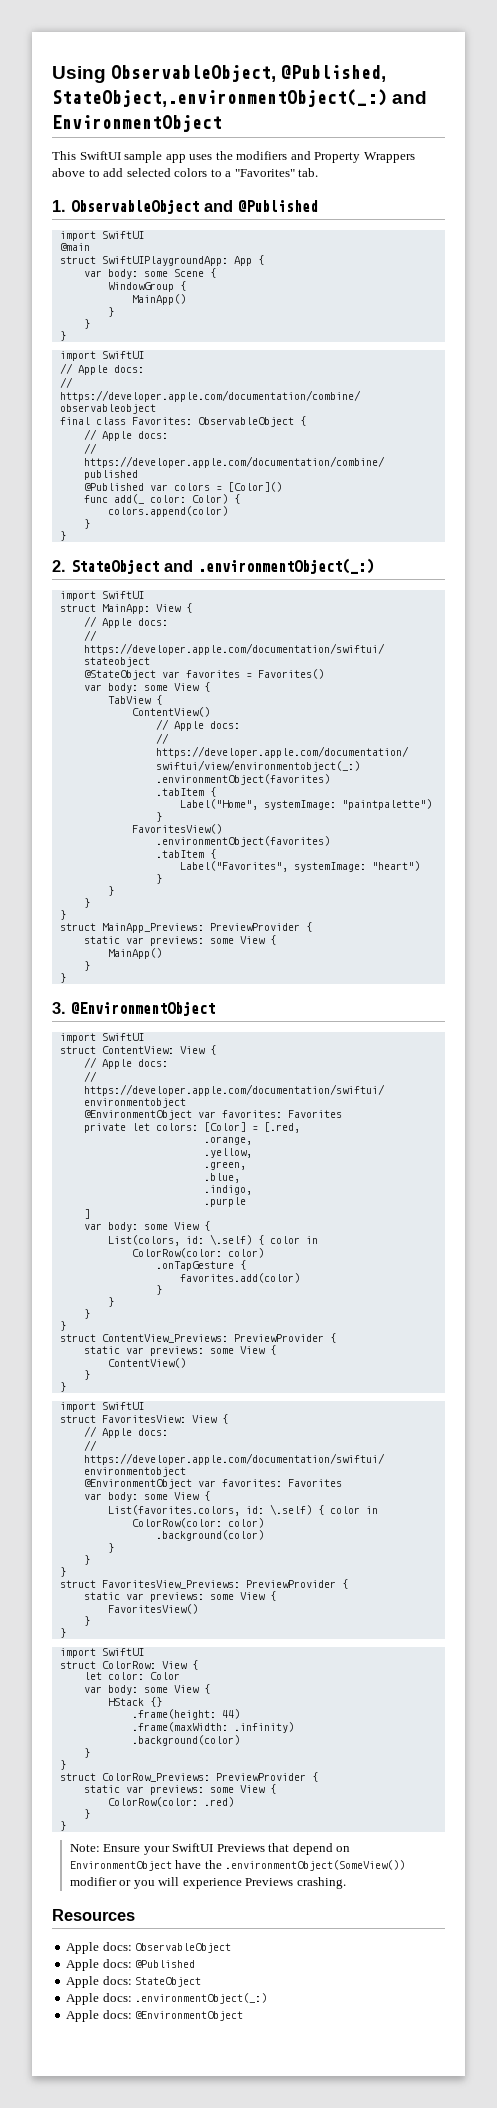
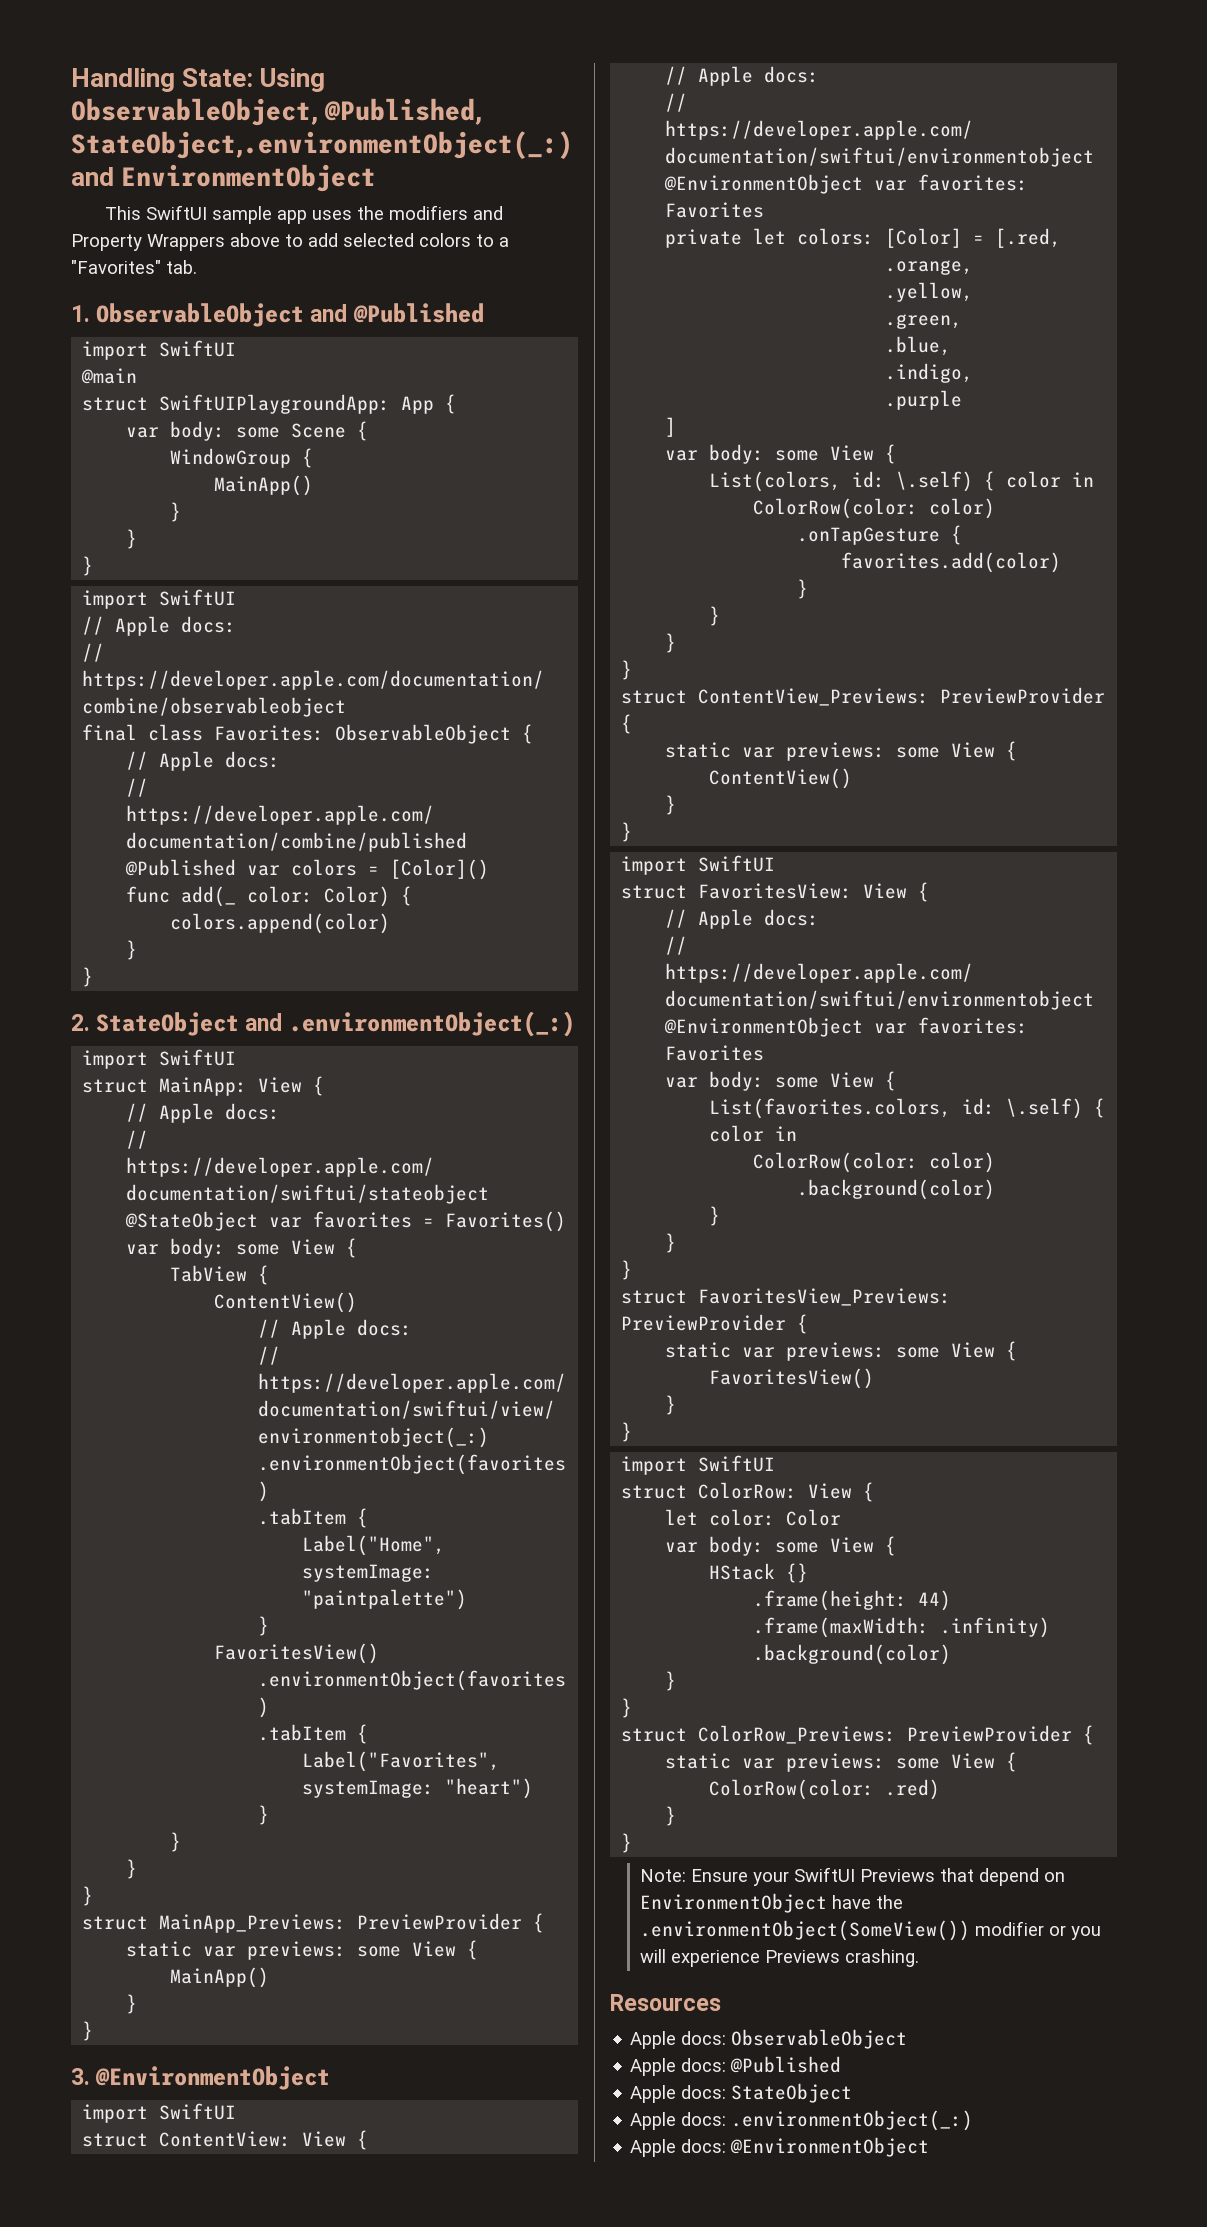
(52, 74) none -> [71,68,254,92] Handling State:

